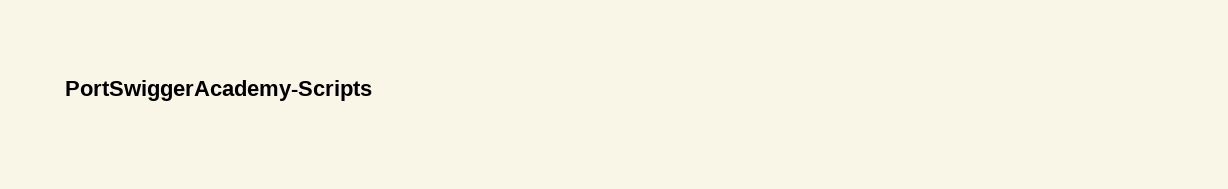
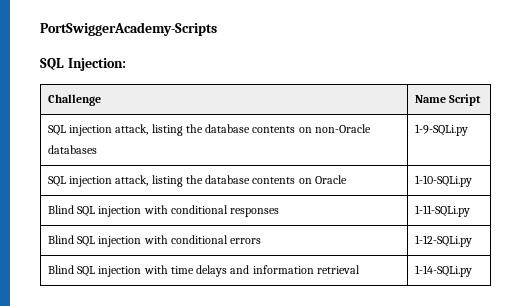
(372, 90) none -> [40,58,126,71] [47,94,101,106] [414,94,482,106] [47,124,371,136] [47,145,97,154] [414,124,468,136] [47,175,347,187] [414,175,472,187] [47,205,280,217] [414,205,470,217] [47,235,262,247] [414,235,472,247] [47,265,360,277] [414,265,472,277] // SQL Injection: // Challenge | Name Script // SQL injection attack, listing the database contents on non-Oracle databases | 1-9-SQLi.py // SQL injection attack, listing the database contents on Oracle | 1-10-SQLi.py // Blind SQL injection with conditional responses | 1-11-SQLi.py // Blind SQL injection with conditional errors | 1-12-SQLi.py // Blind SQL injection with time delays and information retrieval | 1-14-SQLi.py

